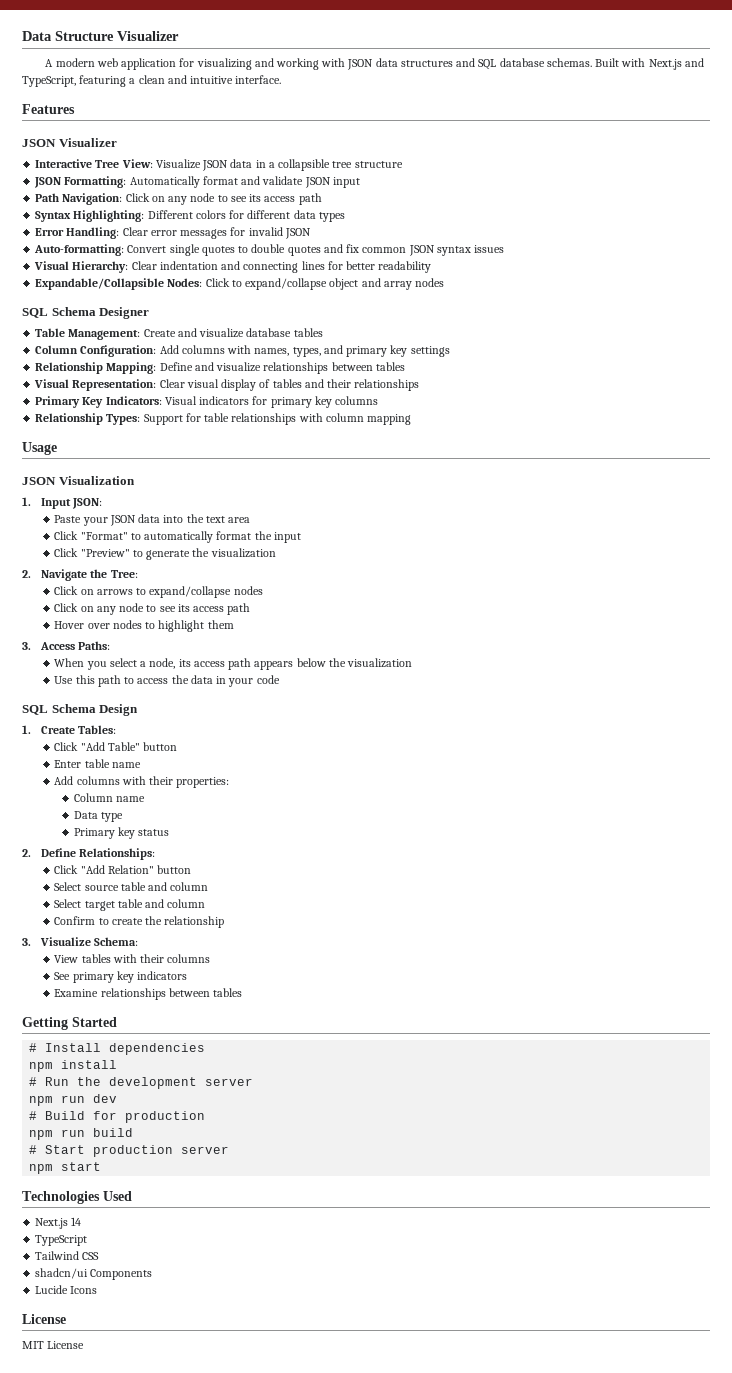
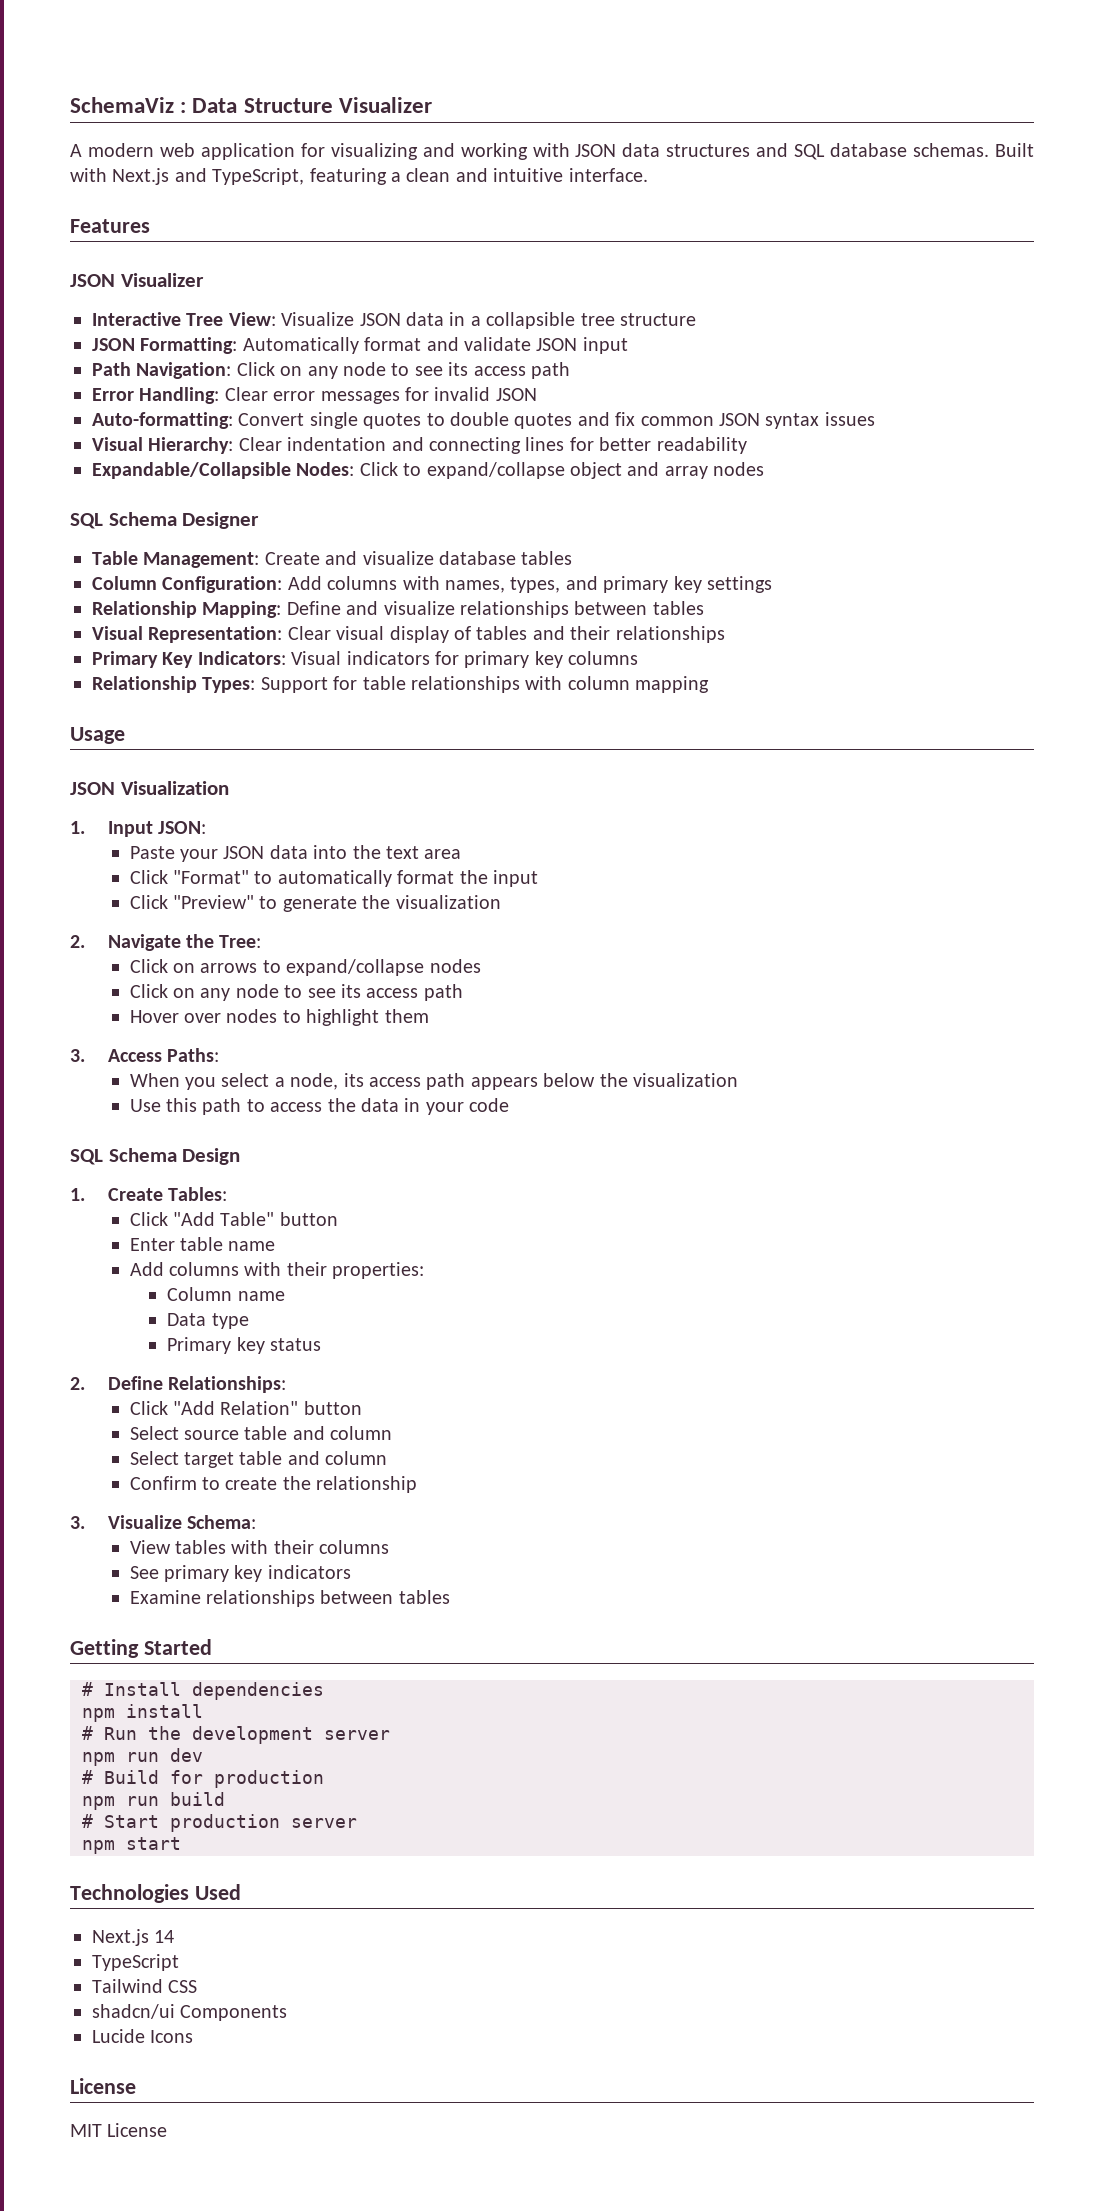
(22, 36) none -> [70,97,187,113] SchemaViz :
[35,210,345,222] // Syntax Highlighting: Different colors for different data types -> (570, 370) none

